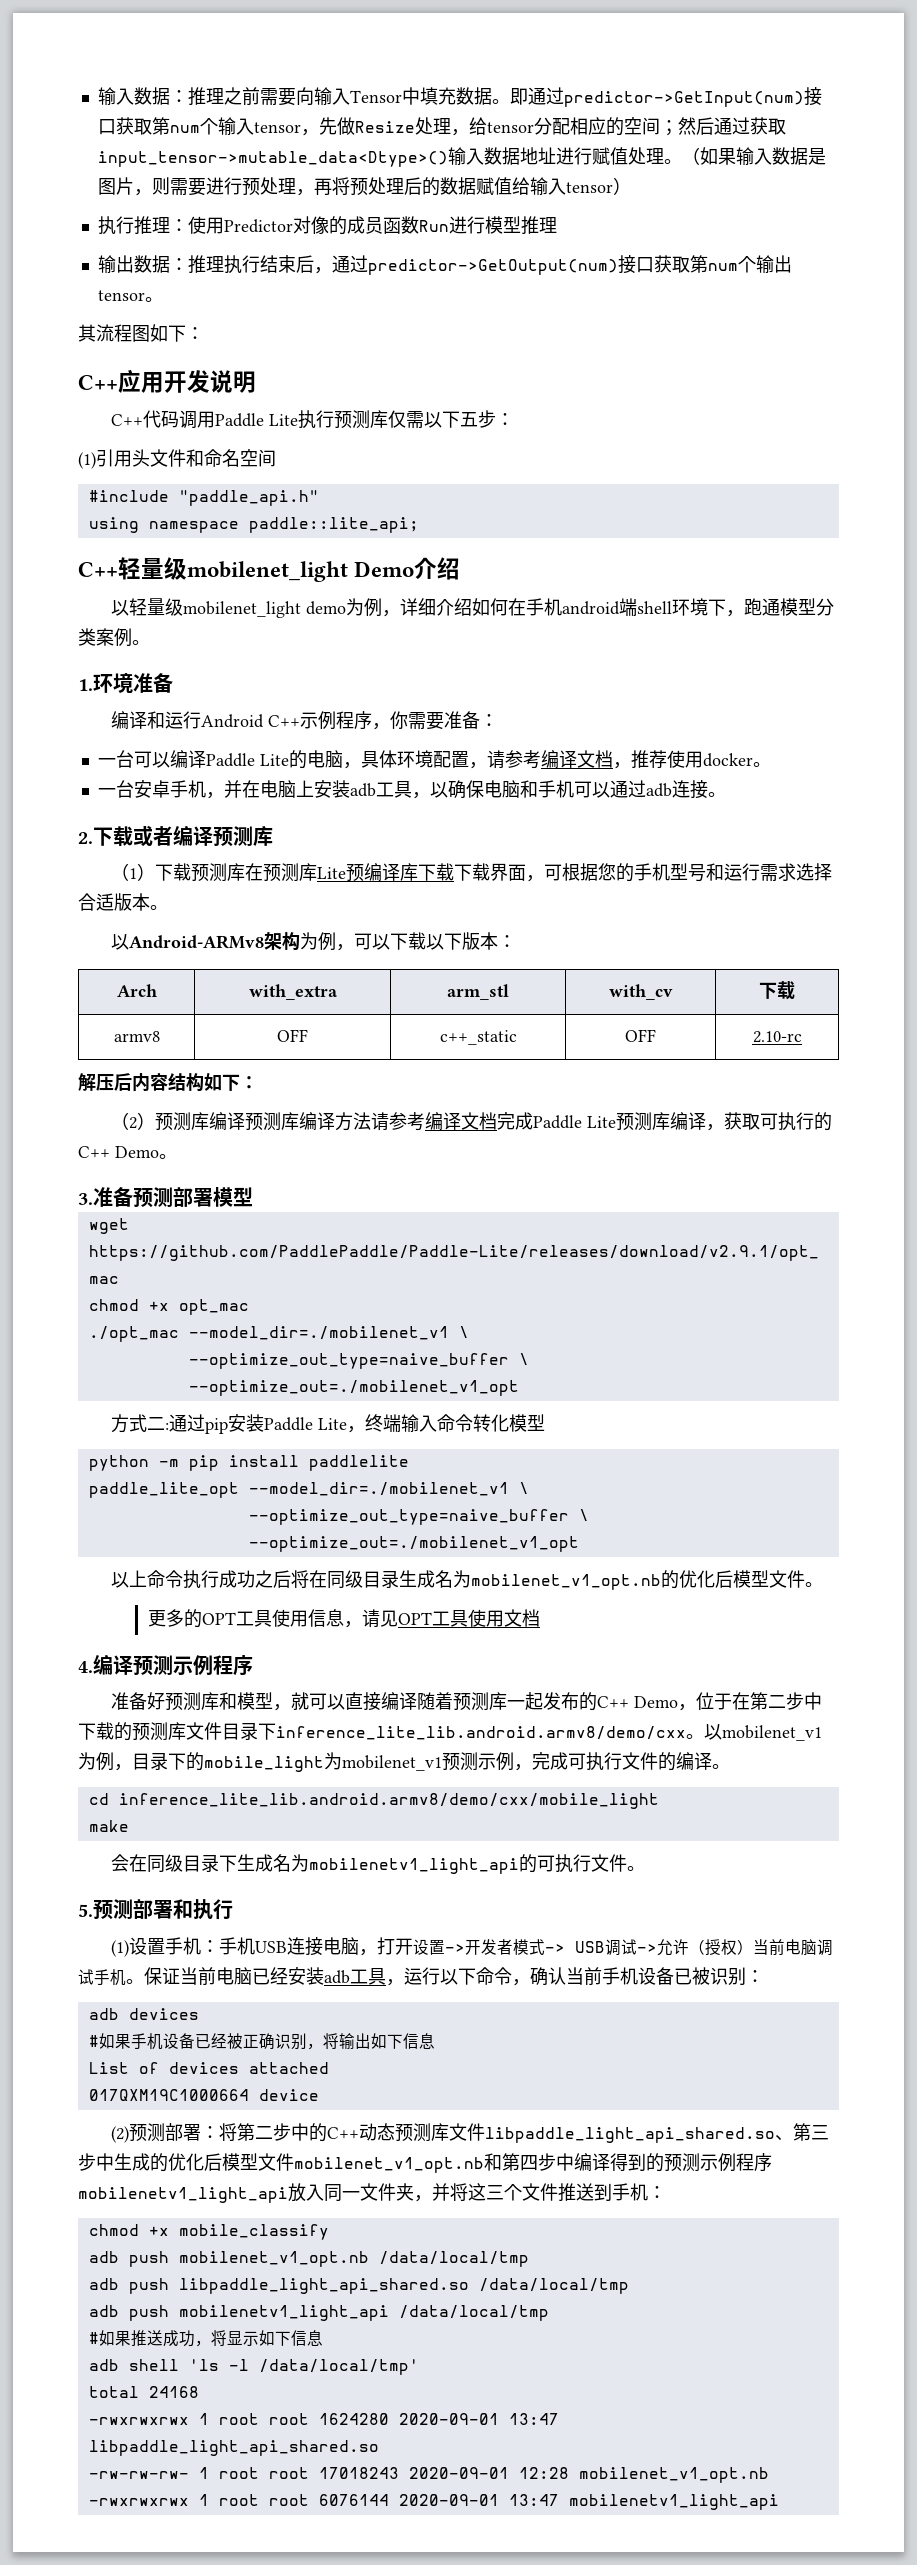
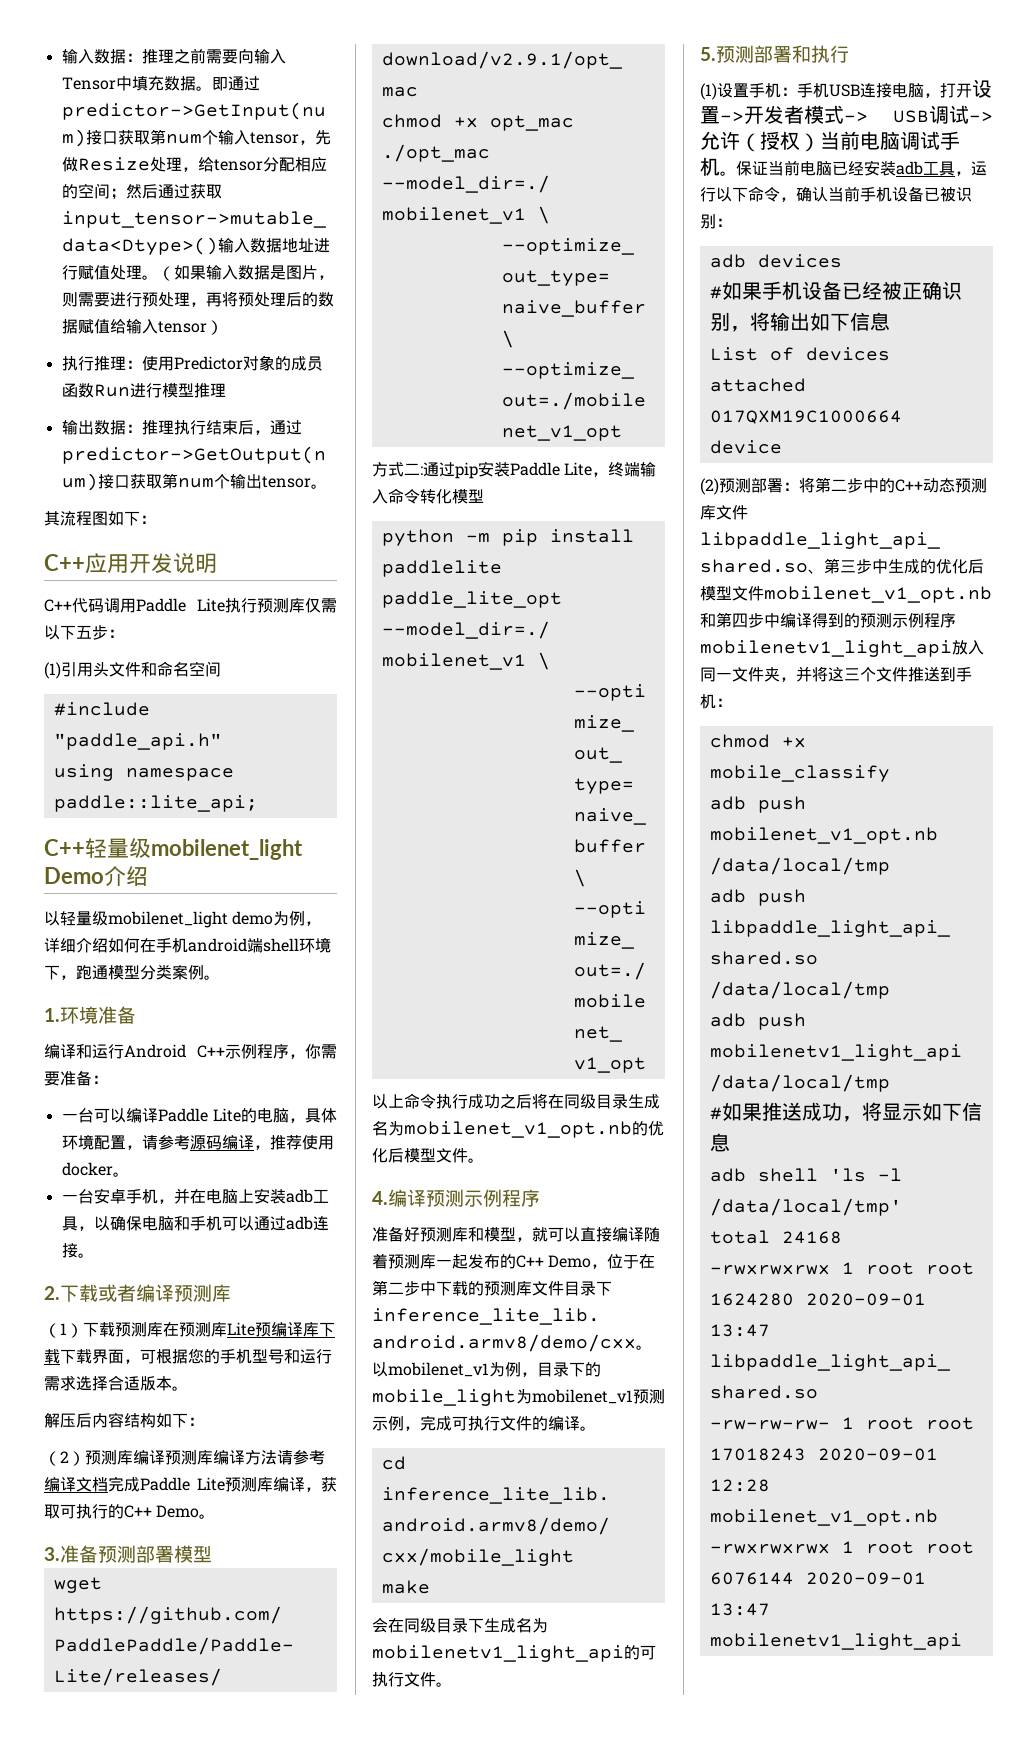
[310,216,329,234] 像 -> [258,355,275,371] 象
[540,750,613,768] 编译文档 -> [189,1135,254,1150] 源码编译
[110,932,516,951] [116,984,157,997] [248,984,338,1000] [447,984,510,1000] [608,984,673,1000] [759,981,795,1000] [113,1031,160,1042] [277,1029,308,1042] [439,1030,517,1045] [625,1029,656,1042] [752,1031,802,1043] // 以Android-ARMv8架构为例，可以下载以下版本： // Arch | with_extra | arm_stl | with_cv | 下载 // armv8 | OFF | c++_static | OFF | 2.10-rc -> (188, 1388) none
[147,1609,540,1628] // 更多的OPT工具使用信息，请见OPT工具使用文档 -> (484, 1160) none

